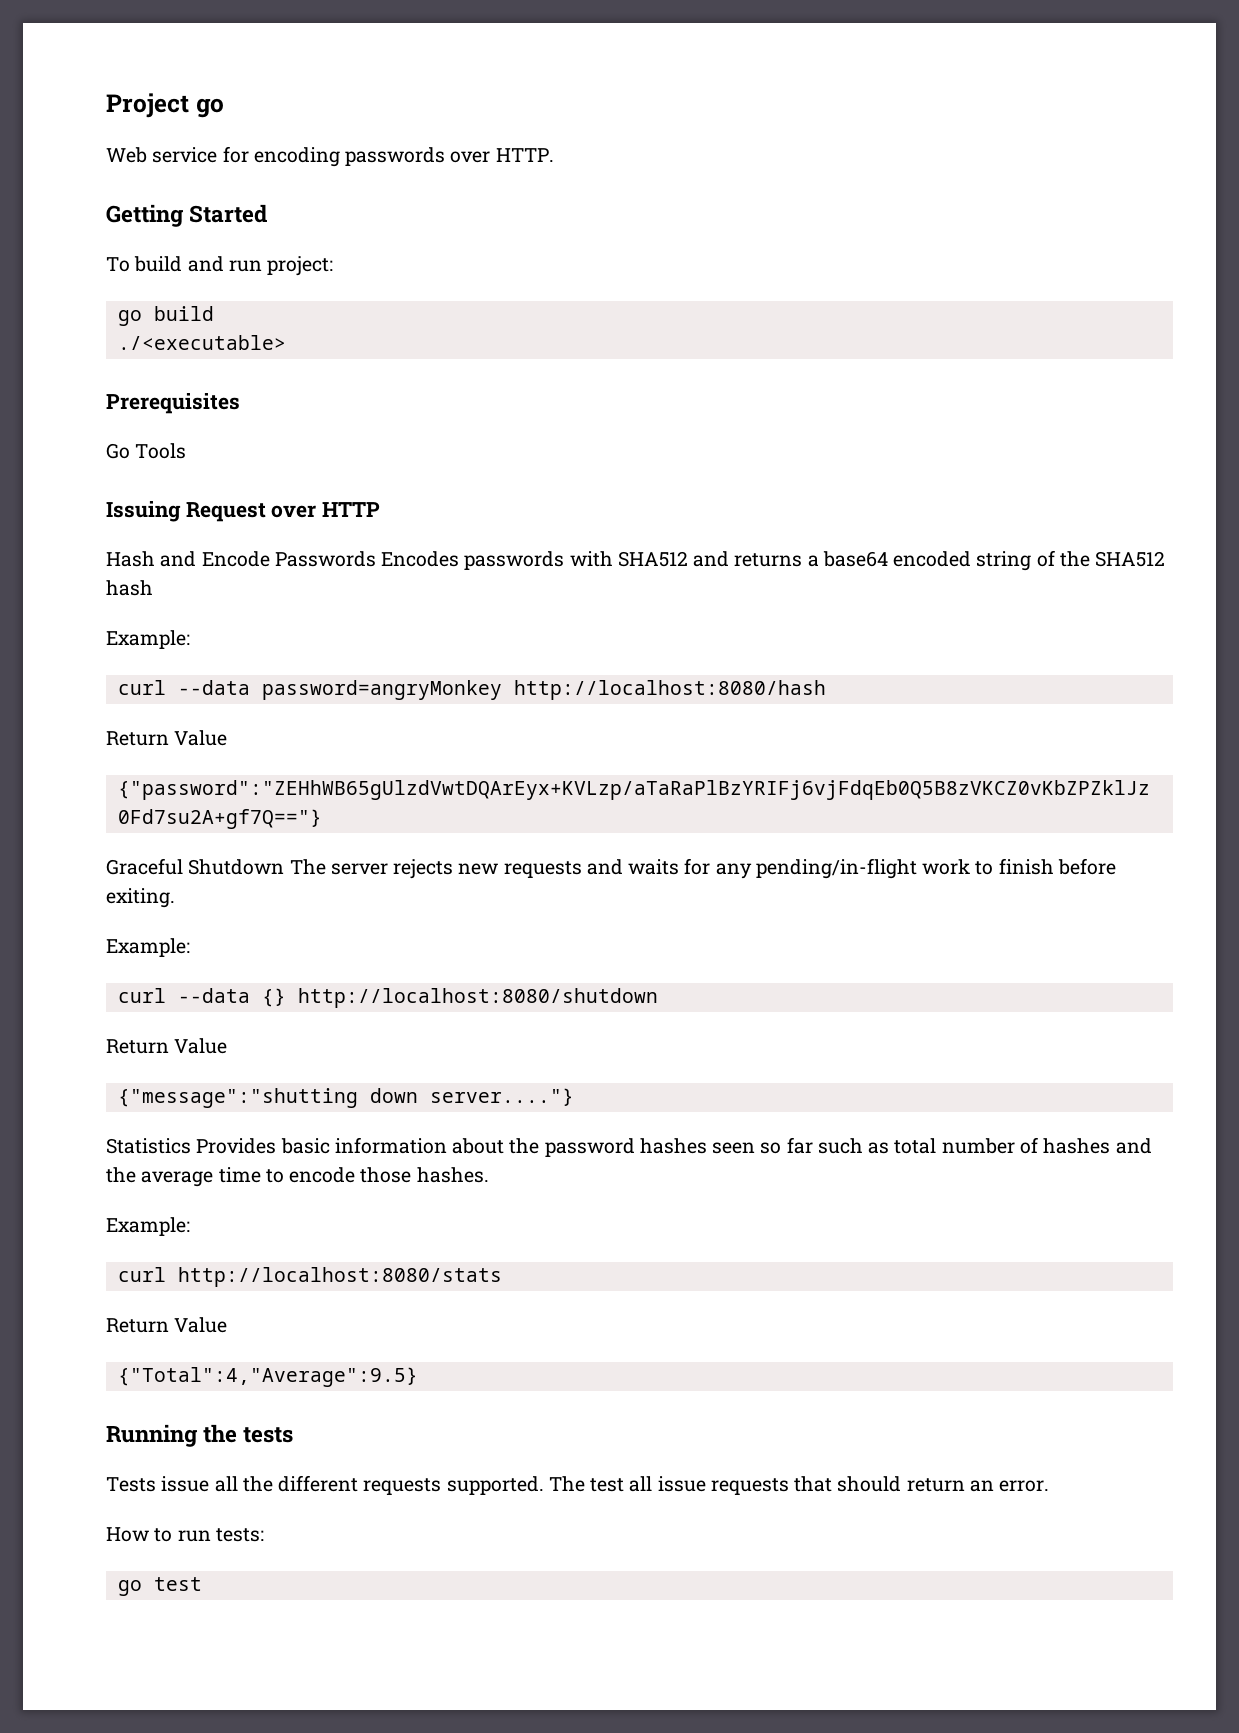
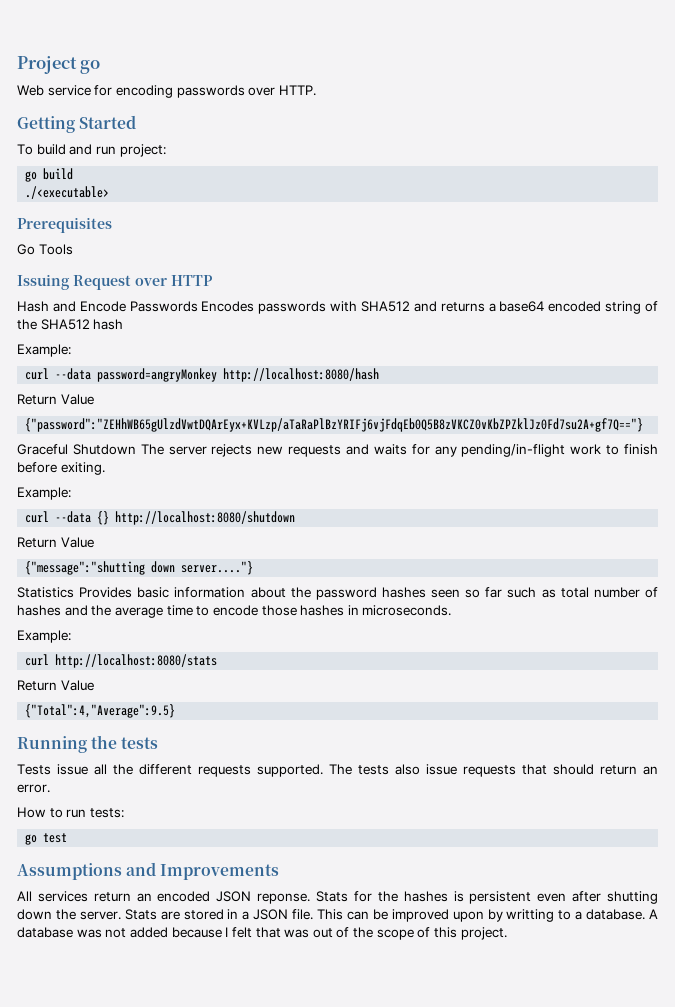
[416,1167,489,1183] hashes. -> [300,605,452,616] hashes in microseconds.
[590,1476,653,1492] test all -> [358,764,420,775] tests also
(202, 1584) none -> [17,862,280,880] [17,891,659,904] [17,909,658,922] [17,927,507,940] // Assumptions and Improvements // All services return an encoded JSON reponse. Stats for the hashes is persistent even after shutting down the server. Stats are stored in a JSON file. This can be improved upon by writting to a database. A database was not added because I felt that was out of the scope of this project.

